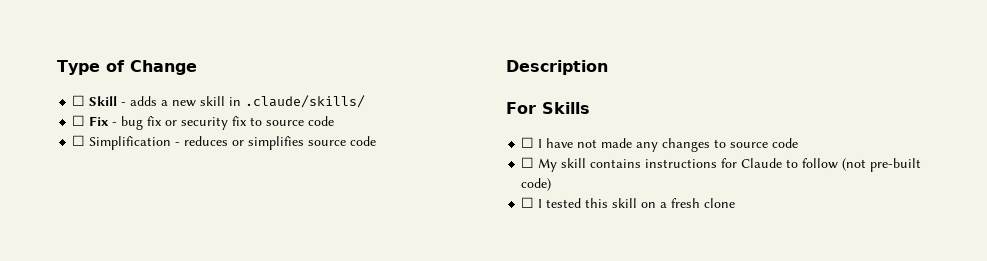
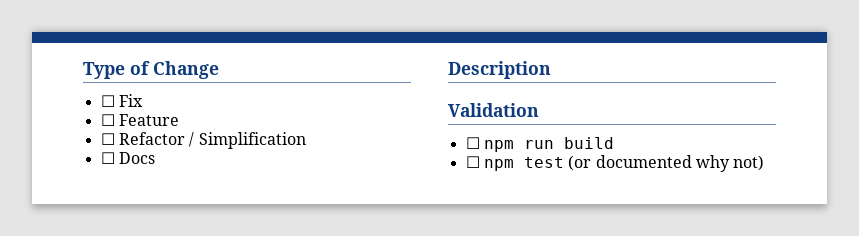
[89,95,366,108] [72,115,335,130] [72,135,86,146] Skill - adds a new skill in .claude/skills/ // ☐ Fix - bug fix or security fix to source code // ☐ -> [118,94,143,107] [100,114,179,126] [100,132,195,147] Fix // ☐ Feature // ☐ Refactor /
[175,136,377,150] - reduces or simplifies source code -> [100,152,155,164] // ☐ Docs
[506,102,590,114] [521,137,799,152] [521,157,922,172] [521,178,552,191] [521,197,736,208] For Skills // ☐ I have not made any changes to source code // ☐ My skill contains instructions for Claude to follow (not pre-built code) // ☐ I tested this skill on a fresh clone -> [448,103,539,117] [465,137,614,152] [465,155,765,172] Validation // ☐ npm run build // ☐ npm test (or documented why not)

